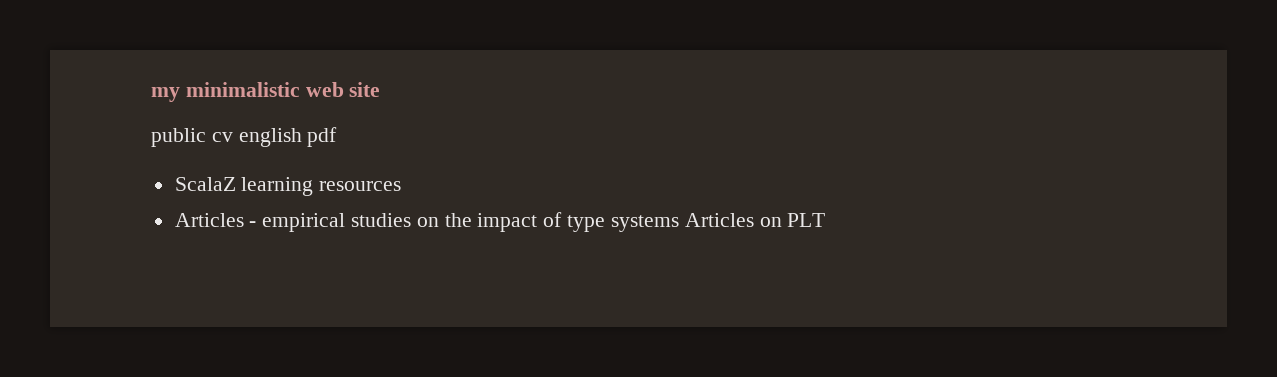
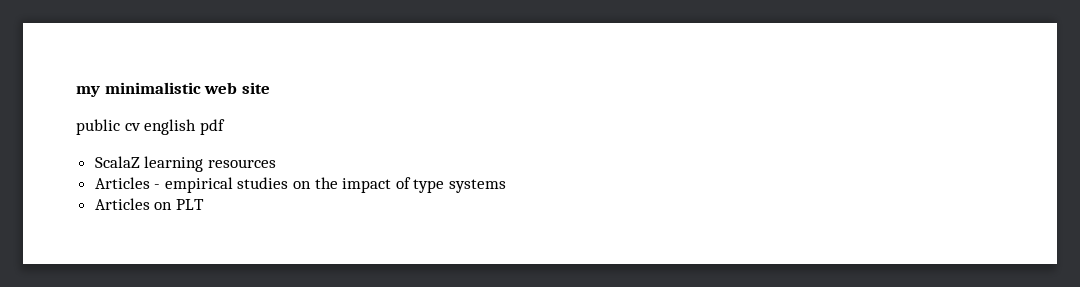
(679, 223) none -> (507, 186) //

